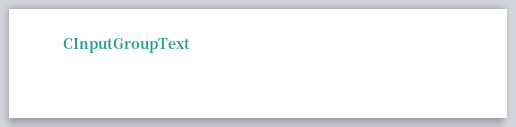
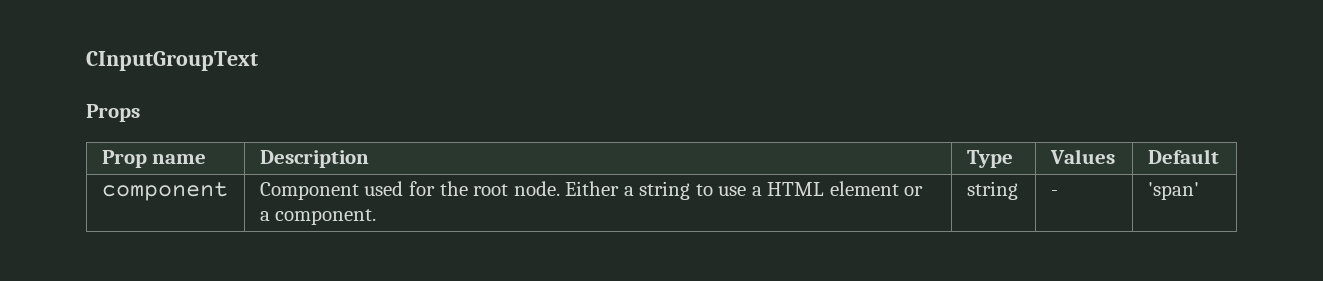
(190, 45) none -> [86,104,140,122] [101,150,207,168] [259,150,369,168] [966,150,1013,168] [1049,149,1115,164] [1147,149,1219,164] [101,182,228,201] [259,181,924,200] [259,209,377,225] [966,181,1018,200] [1050,190,1058,196] [1147,182,1199,200] // Props // Prop name | Description | Type | Values | Default // component | Component used for the root node. Either a string to use a HTML element or a component. | string | - | 'span'

